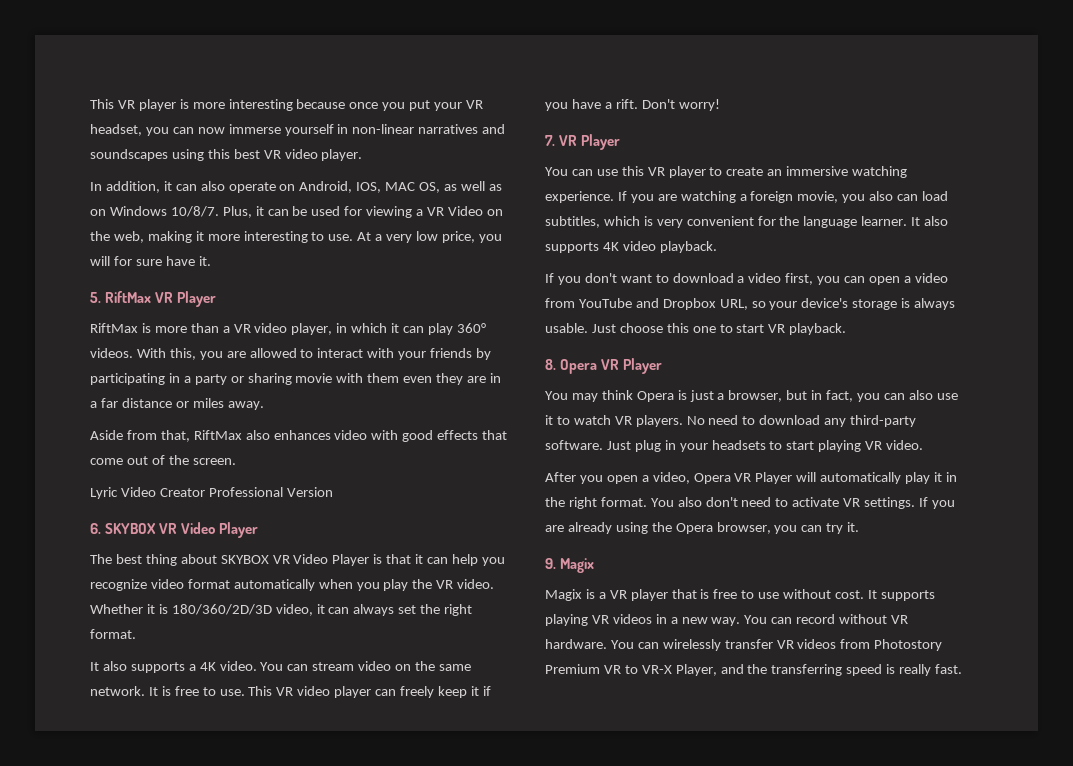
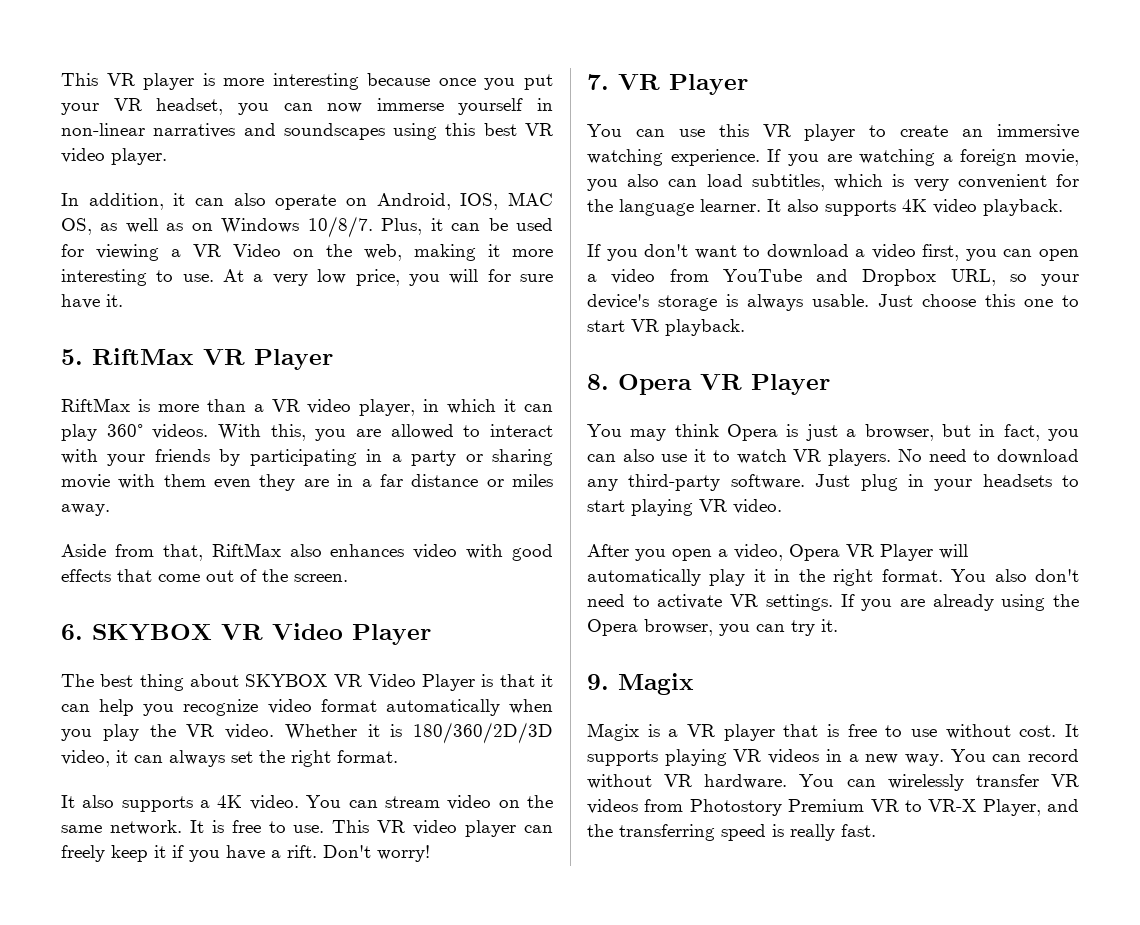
[90,487,333,499] // Lyric Video Creator Professional Version -> (348, 578) none

